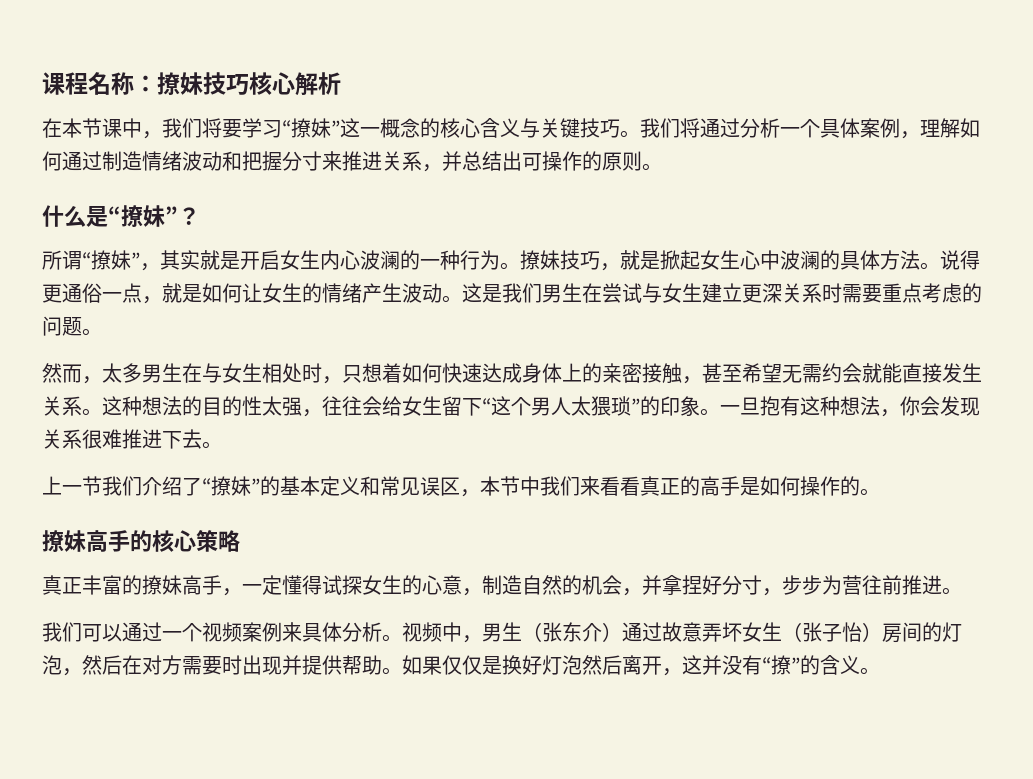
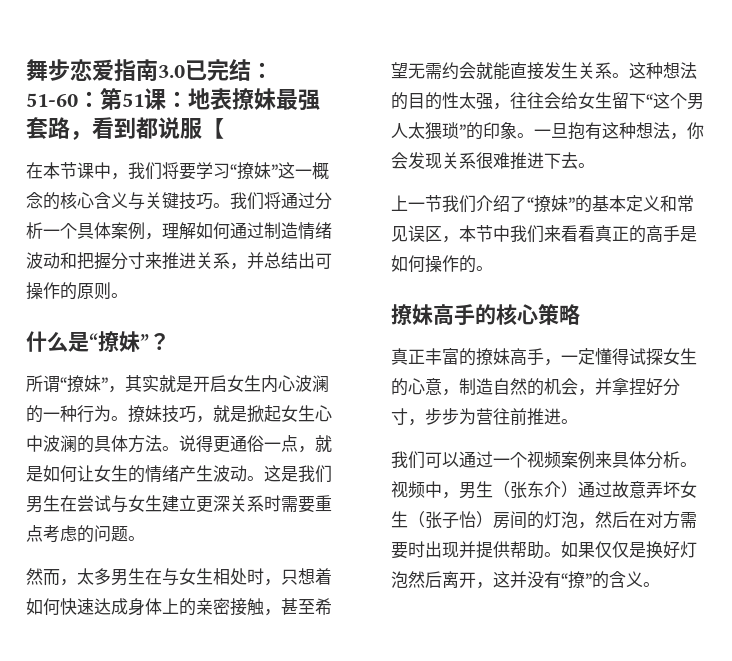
[42,72,341,96] 课程名称：撩妹技巧核心解析 -> [26,59,273,81] [26,88,320,111] [26,117,224,140] 舞步恋爱指南3.0已完结：51-60：第51课：地表撩妹最强套路，看到都说服【

